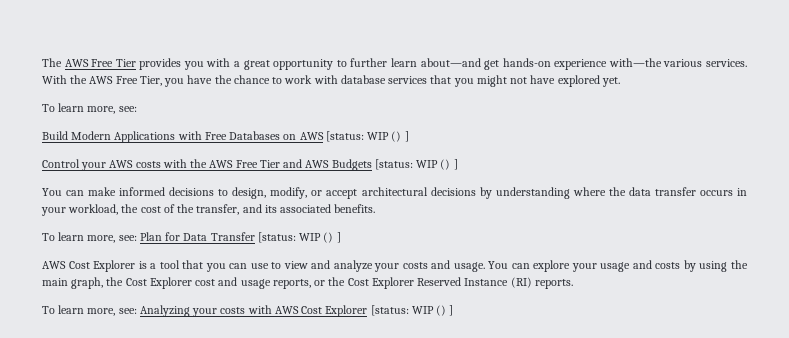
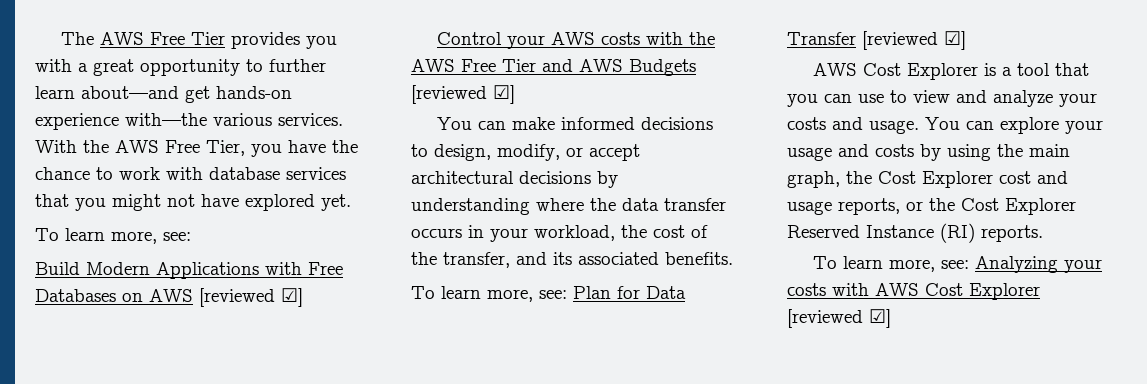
[325,131,409,142] [status: WIP () ] -> [199,288,303,307] [reviewed ☑]
[374,159,458,170] [status: WIP () ] -> [411,85,515,104] [reviewed ☑]
[257,232,341,243] [status: WIP () ] -> [862,31,966,50] [reviewed ☑]
[370,305,454,316] [status: WIP () ] -> [787,309,891,328] [reviewed ☑]

